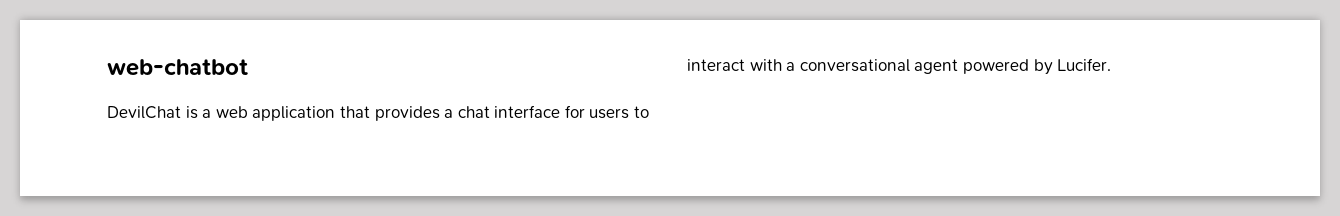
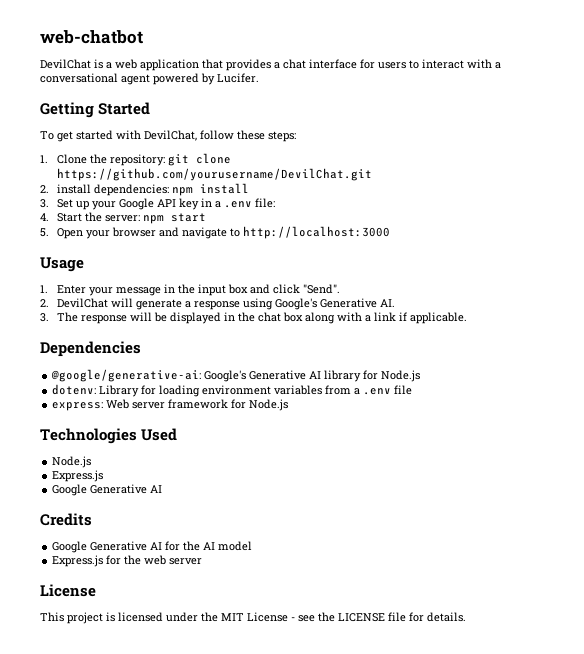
(1112, 64) none -> [40,102,151,118] [40,130,296,142] [40,153,231,166] [56,168,372,181] [40,183,249,196] [40,198,275,210] [40,212,206,224] [40,226,390,239] [40,257,84,272] [40,284,340,296] [40,298,395,310] [40,312,467,324] [40,341,141,357] [51,369,421,382] [52,384,413,397] [52,399,289,411] [40,428,178,444] [52,456,92,468] [52,470,104,482] [52,484,163,496] [40,513,92,526] [52,541,253,553] [52,555,203,567] [40,584,96,597] [40,612,466,624] // Getting Started // To get started with DevilChat, follow these steps: // 1. Clone the repository: git clone https://github.com/yourusername/DevilChat.git // 2. install dependencies: npm install // 3. Set up your Google API key in a .env file: // 4. Start the server: npm start // 5. Open your browser and navigate to http://localhost:3000 // Usage // 1. Enter your message in the input box and click "Send". // 2. DevilChat will generate a response using Google's Generative AI. // 3. The response will be displayed in the chat box along with a link if applicable. // Dependencies // @google/generative-ai: Google's Generative AI library for Node.js // dotenv: Library for loading environment variables from a .env file // express: Web server framework for Node.js // Technologies Used // Node.js // Express.js // Google Generative AI // Credits // Google Generative AI for the AI model // Express.js for the web server // License // This project is licensed under the MIT License - see the LICENSE file for details.

